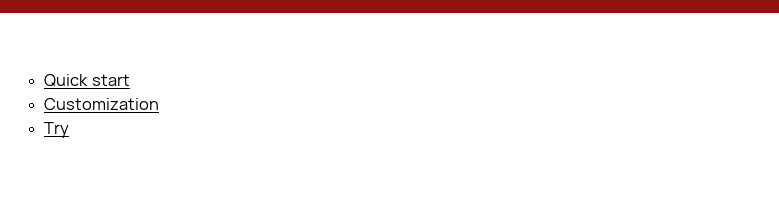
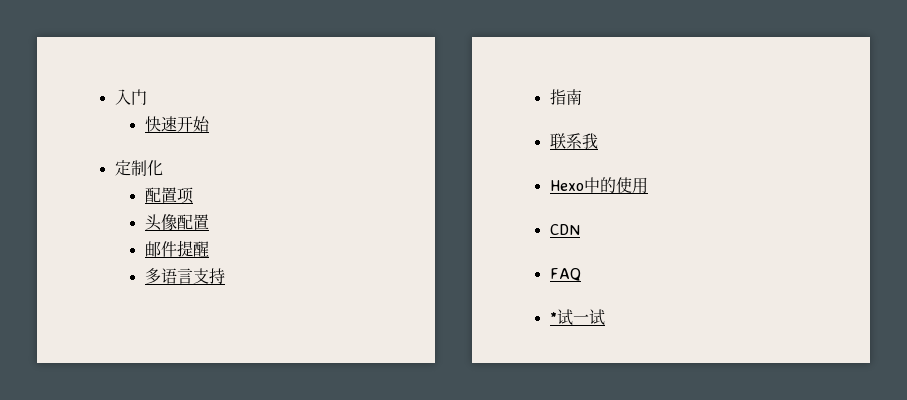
[44,74,130,86] [44,98,160,110] [44,122,70,138] Quick start // Customization // Try -> [114,89,147,105] [144,116,210,132] [114,160,163,176] [144,187,194,204] [144,214,209,231] [144,240,209,257] [144,268,225,284] [549,89,582,105] [549,133,598,149] [549,177,648,194] [549,224,580,235] [549,268,581,281] [549,309,605,325] 入门 // 快速开始 // 定制化 // 配置项 // 头像配置 // 邮件提醒 // 多语言支持 // 指南 // 联系我 // Hexo中的使用 // CDN // FAQ // *试一试

